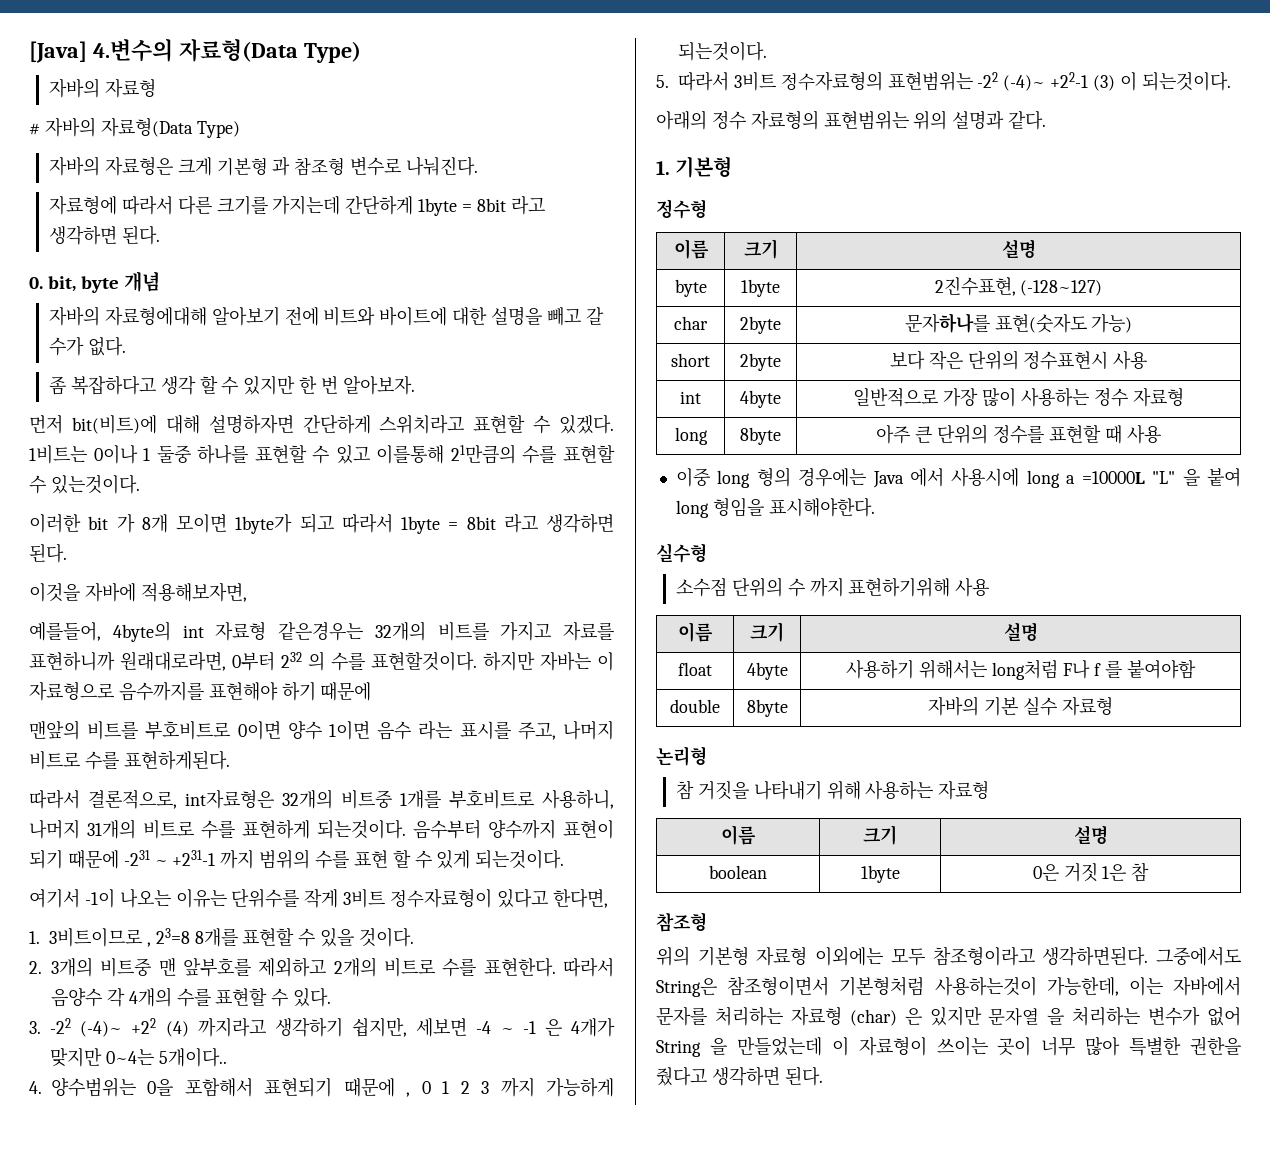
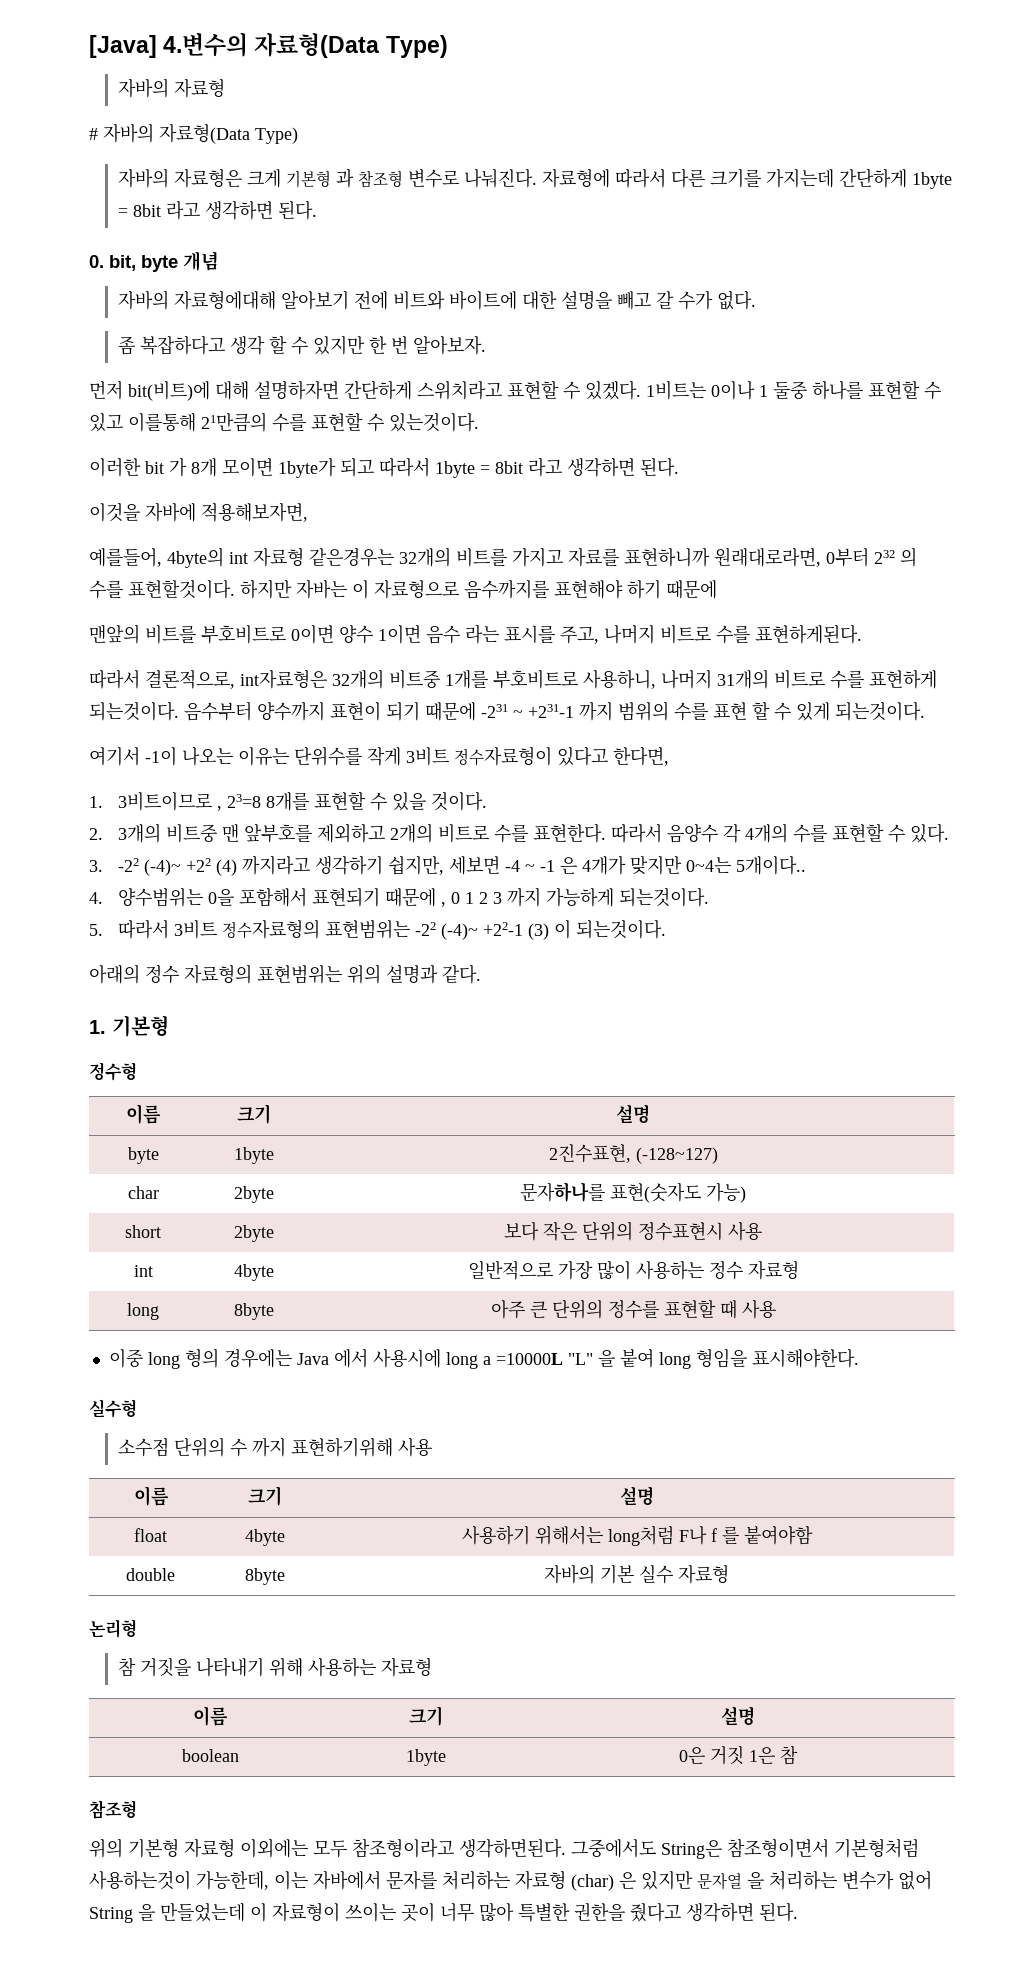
(479, 166) // -> (537, 178) none

